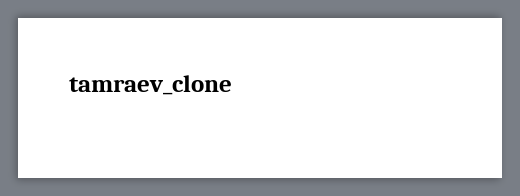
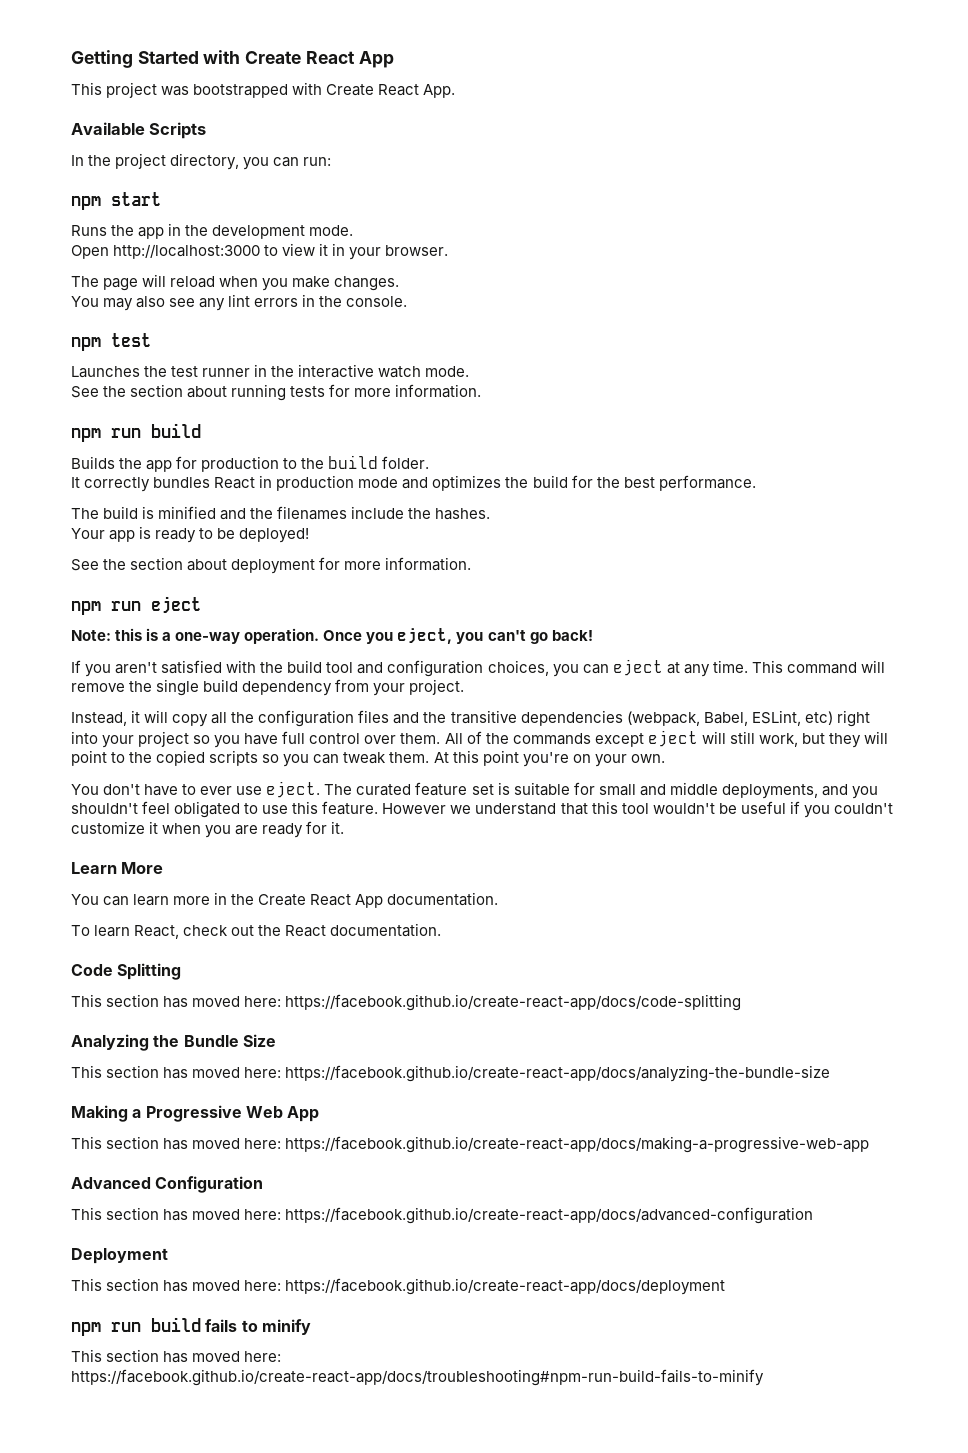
[69,75,232,95] tamraev_clone -> [71,50,394,68] [71,82,456,98] [71,122,207,139] [71,153,332,170] [71,192,161,210] [71,223,354,239] [71,243,449,260] [71,274,400,291] [71,294,408,311] [71,333,151,351] [71,364,470,378] [71,384,482,401] [71,423,201,442] [71,455,430,472] [71,475,756,492] [71,506,491,520] [71,526,310,543] [71,557,472,574] [71,596,201,615] [71,628,593,644] [71,659,885,677] [71,679,465,696] [71,710,870,727] [71,730,889,748] [71,750,665,767] [71,781,878,799] [71,801,893,818] [71,821,345,838] [71,862,164,874] [71,892,499,908] [71,923,442,939] [71,963,182,980] [71,994,742,1011] [71,1034,276,1051] [71,1065,831,1082] [71,1105,320,1122] [71,1136,870,1153] [71,1176,264,1193] [71,1207,814,1224] [71,1248,168,1264] [71,1278,726,1295] [71,1317,311,1336] [71,1349,282,1363] [71,1369,764,1386] Getting Started with Create React App // This project was bootstrapped with Create React App. // Available Scripts // In the project directory, you can run: // npm start // Runs the app in the development mode. // Open http://localhost:3000 to view it in your browser. // The page will reload when you make changes. // You may also see any lint errors in the console. // npm test // Launches the test runner in the interactive watch mode. // See the section about running tests for more information. // npm run build // Builds the app for production to the build folder. // It correctly bundles React in production mode and optimizes the build for the best performance. // The build is minified and the filenames include the hashes. // Your app is ready to be deployed! // See the section about deployment for more information. // npm run eject // Note: this is a one-way operation. Once you eject, you can't go back! // If you aren't satisfied with the build tool and configuration choices, you can eject at any time. This command will remove the single build dependency from your project. // Instead, it will copy all the configuration files and the transitive dependencies (webpack, Babel, ESLint, etc) right into your project so you have full control over them. All of the commands except eject will still work, but they will point to the copied scripts so you can tweak them. At this point you're on your own. // You don't have to ever use eject. The curated feature set is suitable for small and middle deployments, and you shouldn't feel obligated to use this feature. However we understand that this tool wouldn't be useful if you couldn't customize it when you are ready for it. // Learn More // You can learn more in the Create React App documentation. // To learn React, check out the React documentation. // Code Splitting // This section has moved here: https://facebook.github.io/create-react-app/docs/code-splitting // Analyzing the Bundle Size // This section has moved here: https://facebook.github.io/create-react-app/docs/analyzing-the-bundle-size // Making a Progressive Web App // This section has moved here: https://facebook.github.io/create-react-app/docs/making-a-progressive-web-app // Advanced Configuration // This section has moved here: https://facebook.github.io/create-react-app/docs/advanced-configuration // Deployment // This section has moved here: https://facebook.github.io/create-react-app/docs/deployment // npm run build fails to minify // This section has moved here: https://facebook.github.io/create-react-app/docs/troubleshooting#npm-run-build-fails-to-minify

